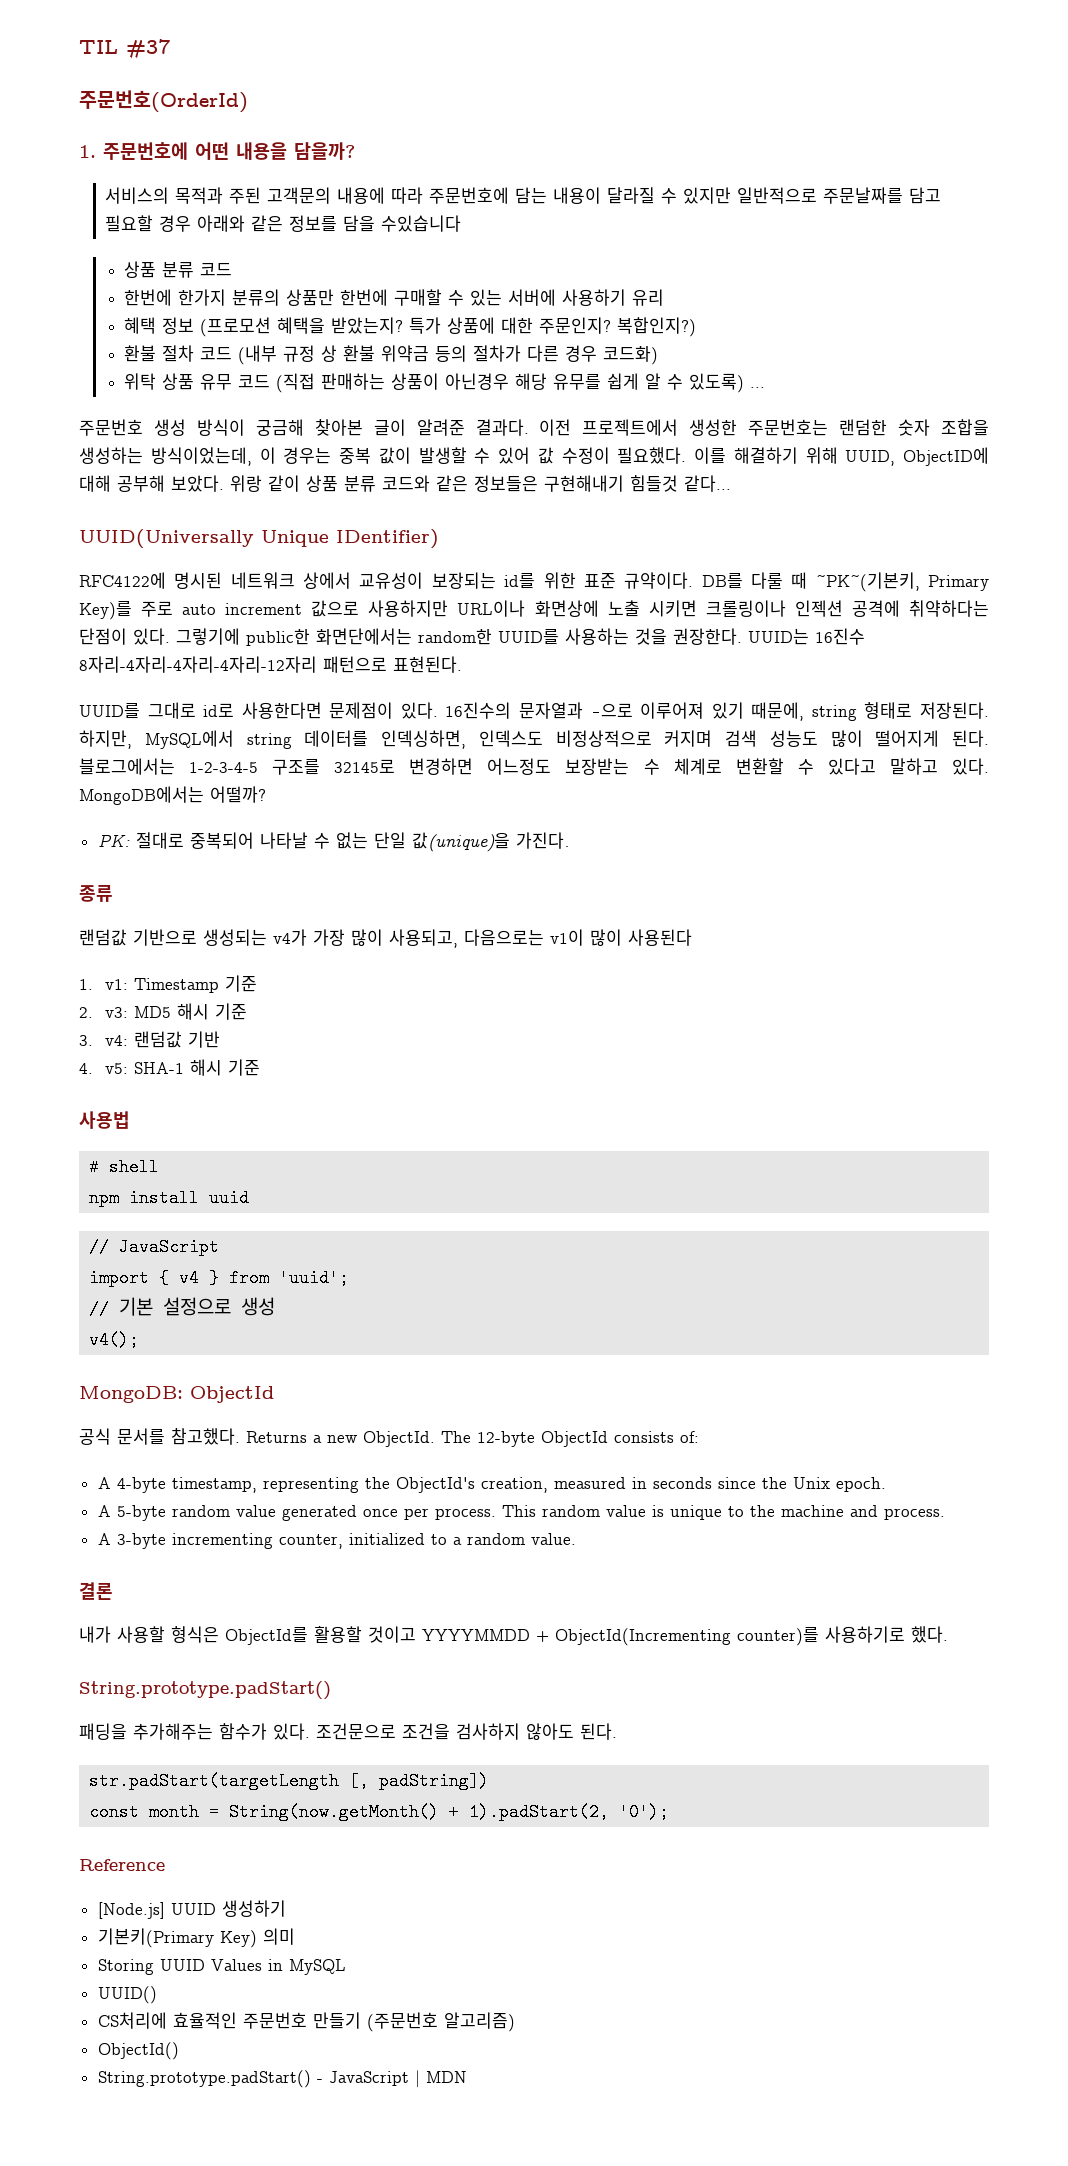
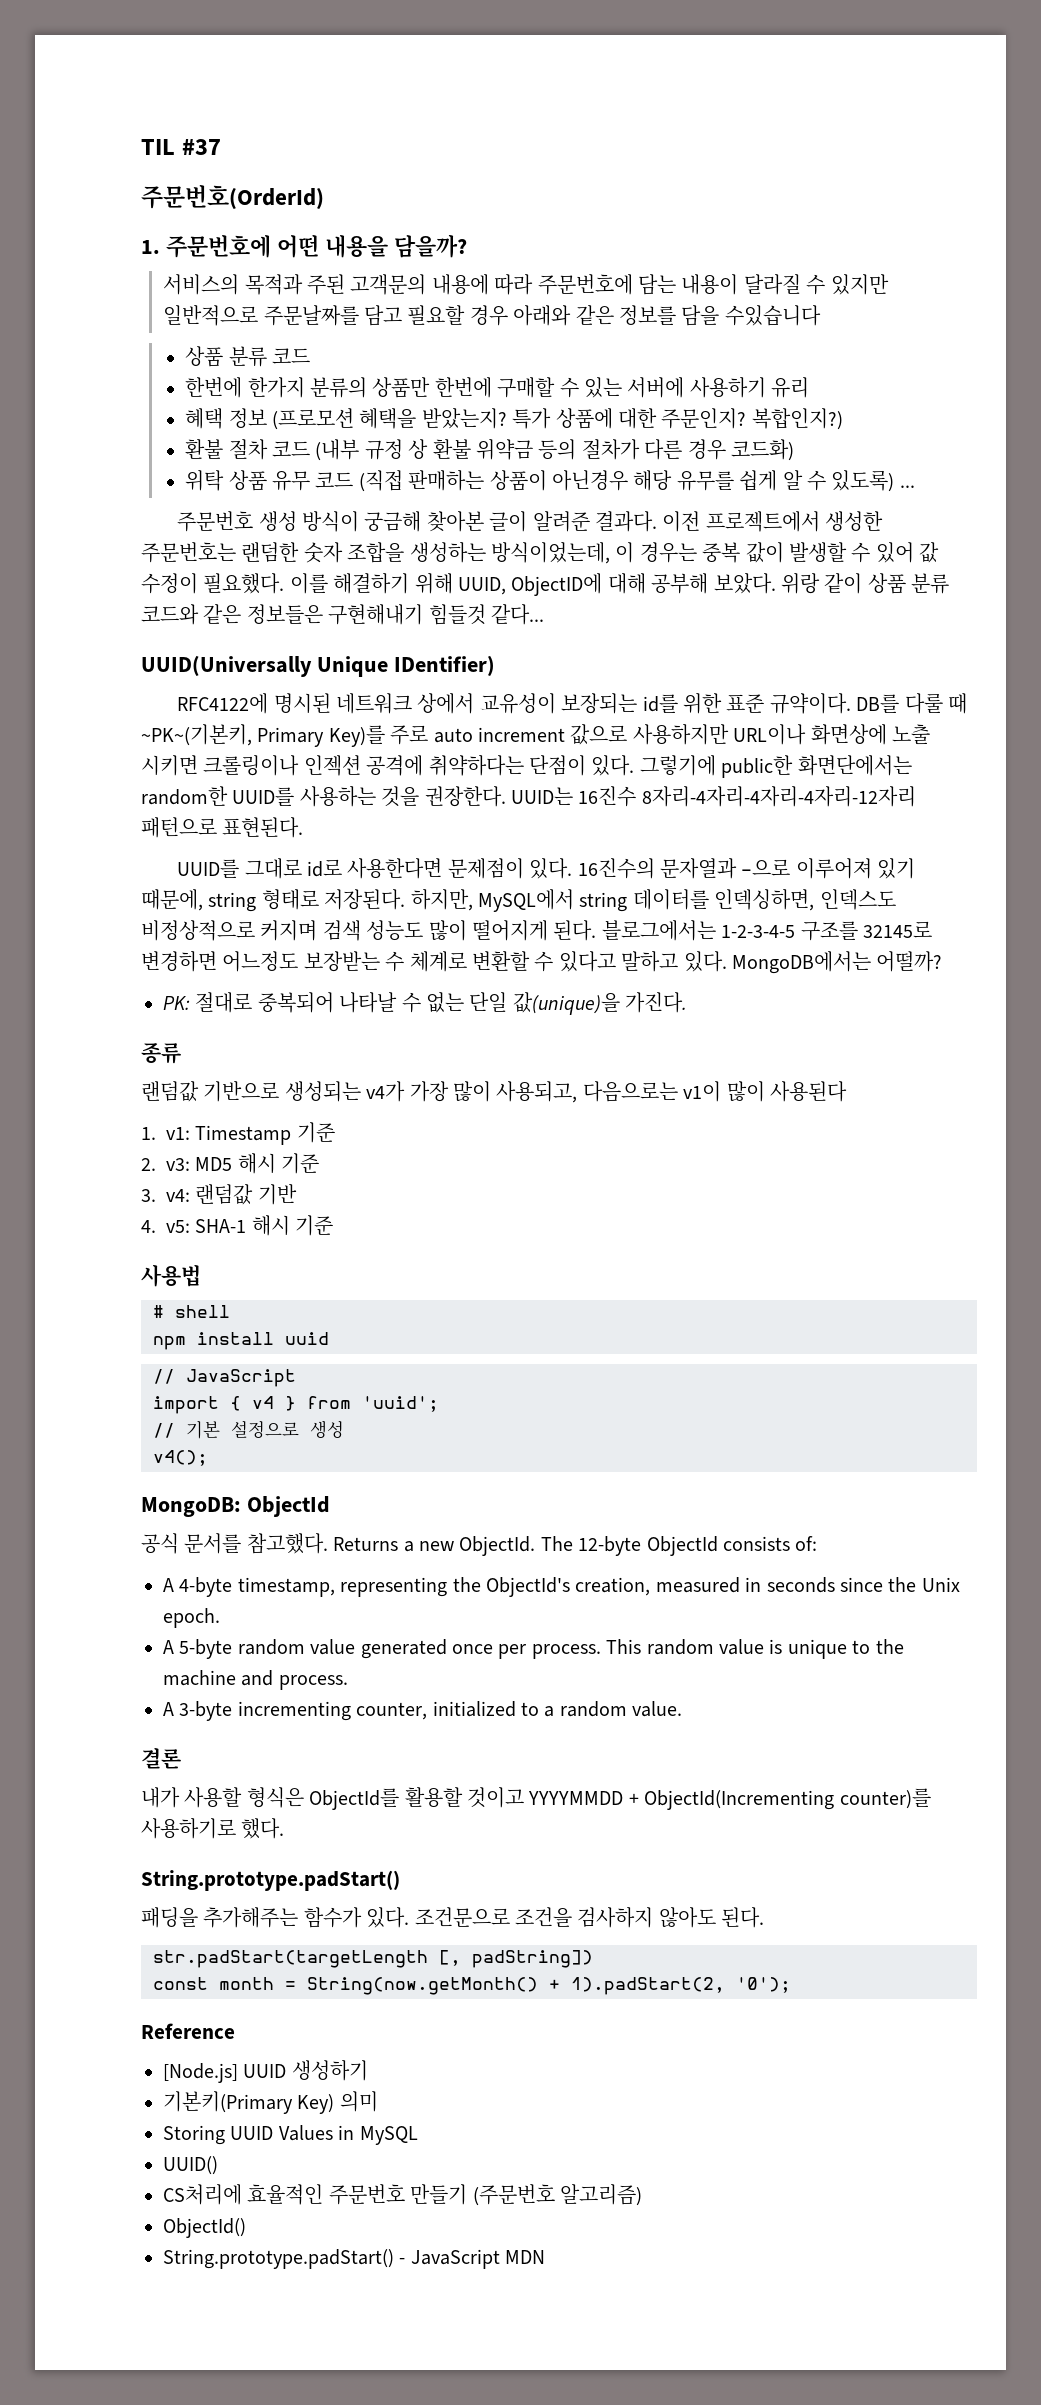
[414,2070,420,2088] | -> (500, 2259) none

